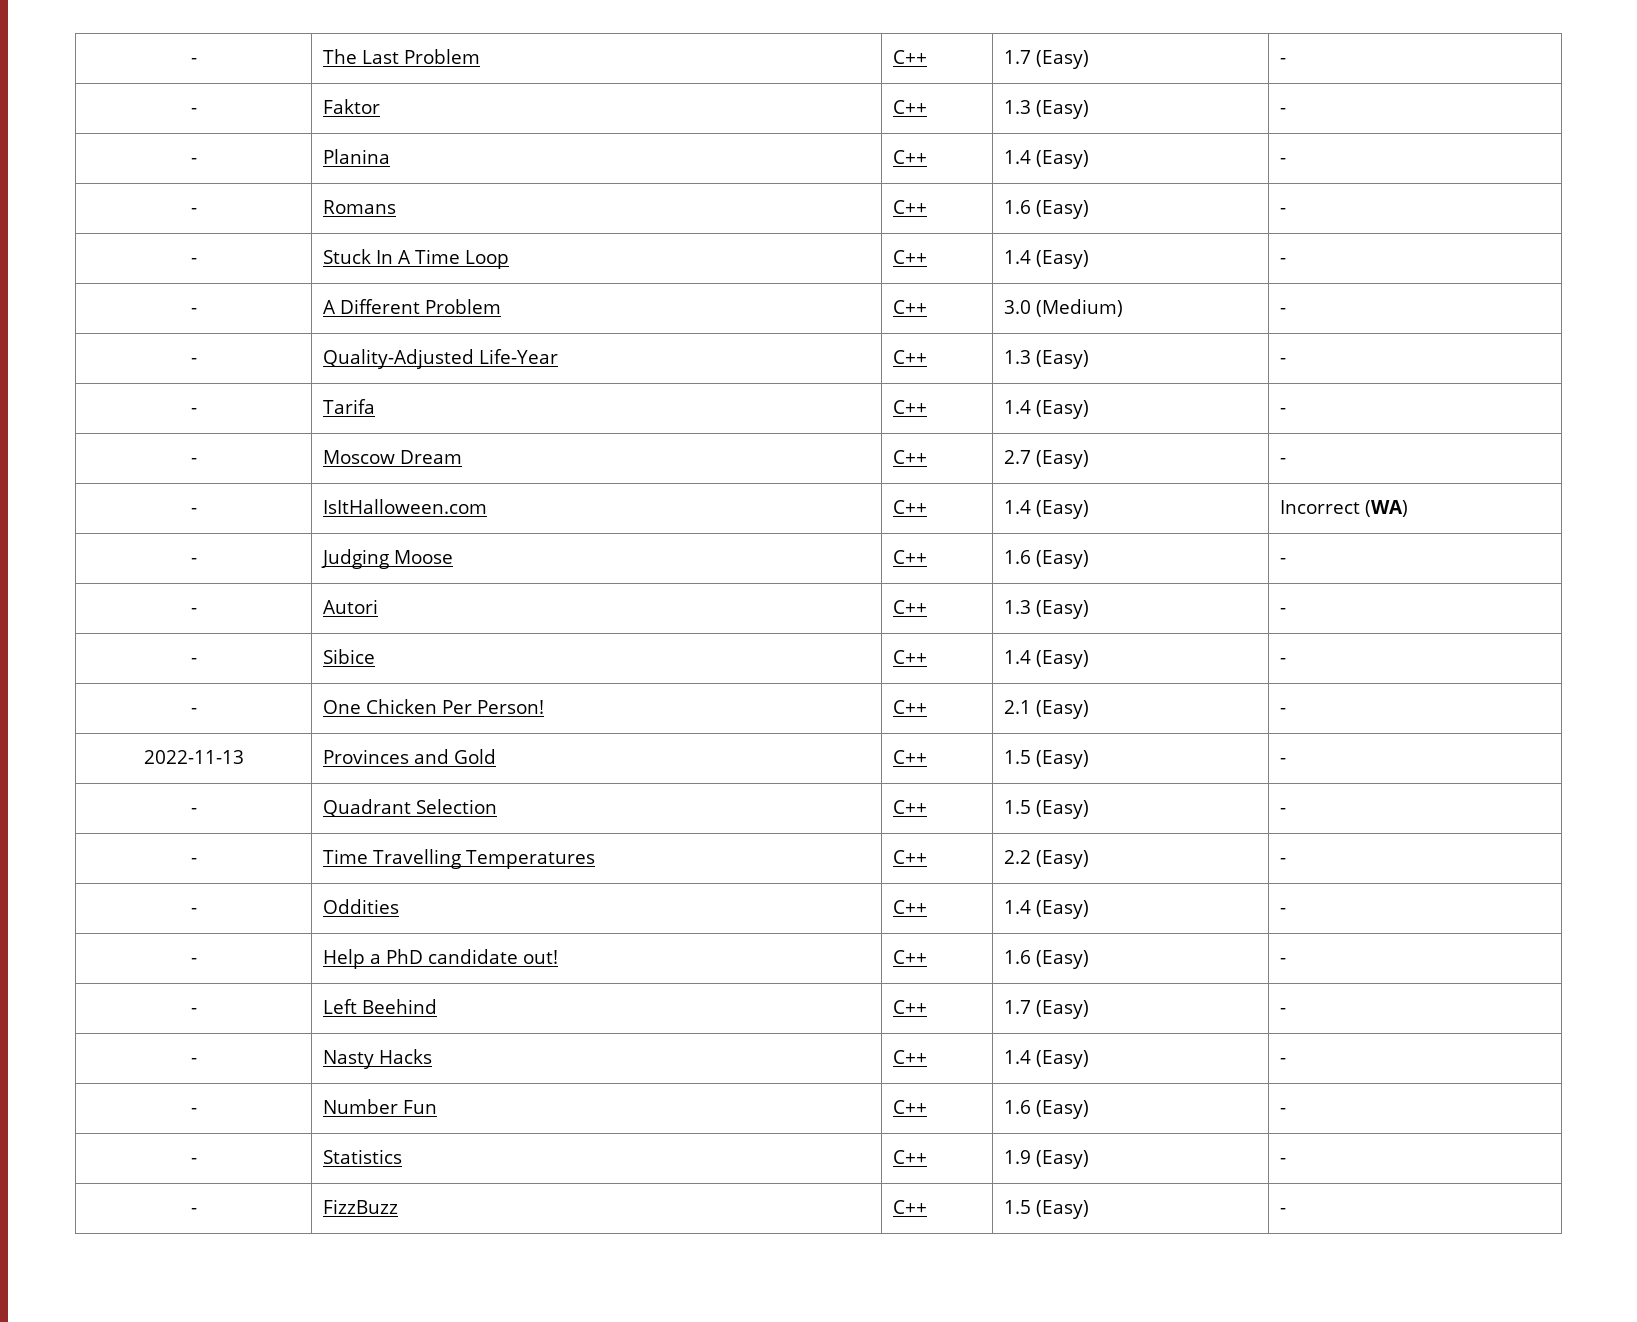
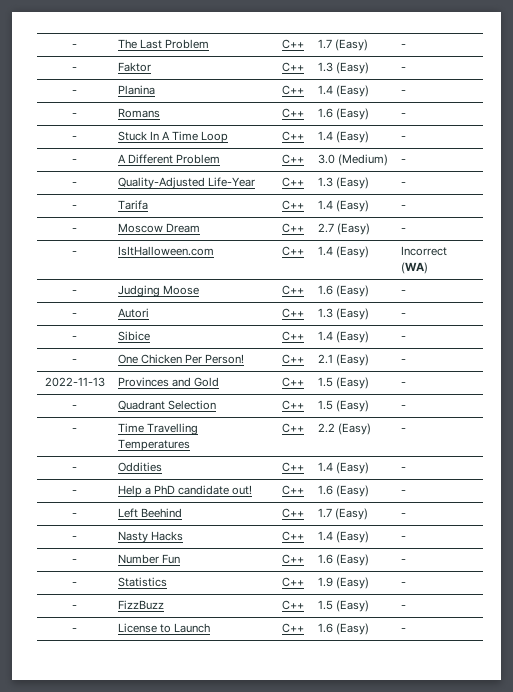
(1286, 1211) none -> [72,628,77,632] [117,623,210,633] [281,623,304,633] [317,623,369,635] [400,628,406,632] // - | License to Launch | C++ | 1.6 (Easy) | -

